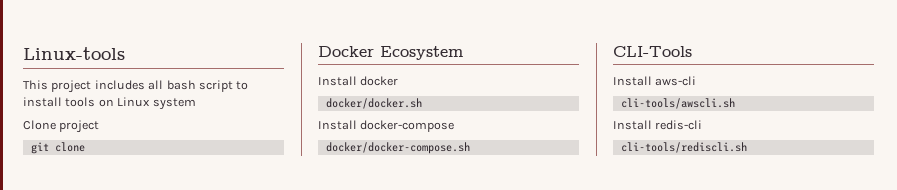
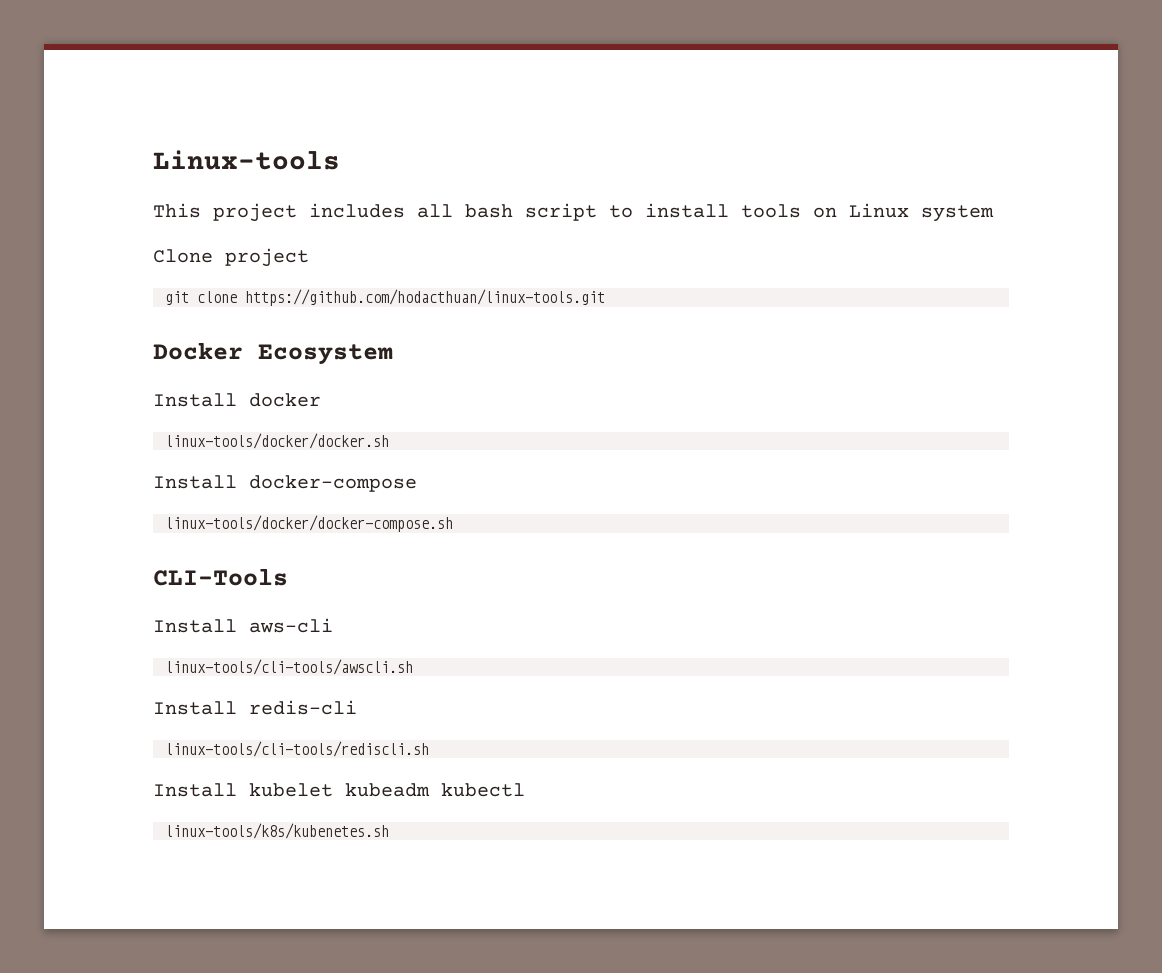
(85, 147) none -> [245,289,605,306] https://github.com/hodacthuan/linux-tools.git
[325,98,422,109] docker/docker.sh -> [165,433,389,449] linux-tools/docker/docker.sh
[325,142,470,154] docker/docker-compose.sh -> [165,515,453,532] linux-tools/docker/docker-compose.sh
[620,98,735,109] cli-tools/awscli.sh -> [165,659,413,675] linux-tools/cli-tools/awscli.sh
[620,142,747,153] cli-tools/rediscli.sh -> [165,741,429,757] [153,783,525,797] [165,823,389,839] linux-tools/cli-tools/rediscli.sh // Install kubelet kubeadm kubectl // linux-tools/k8s/kubenetes.sh

